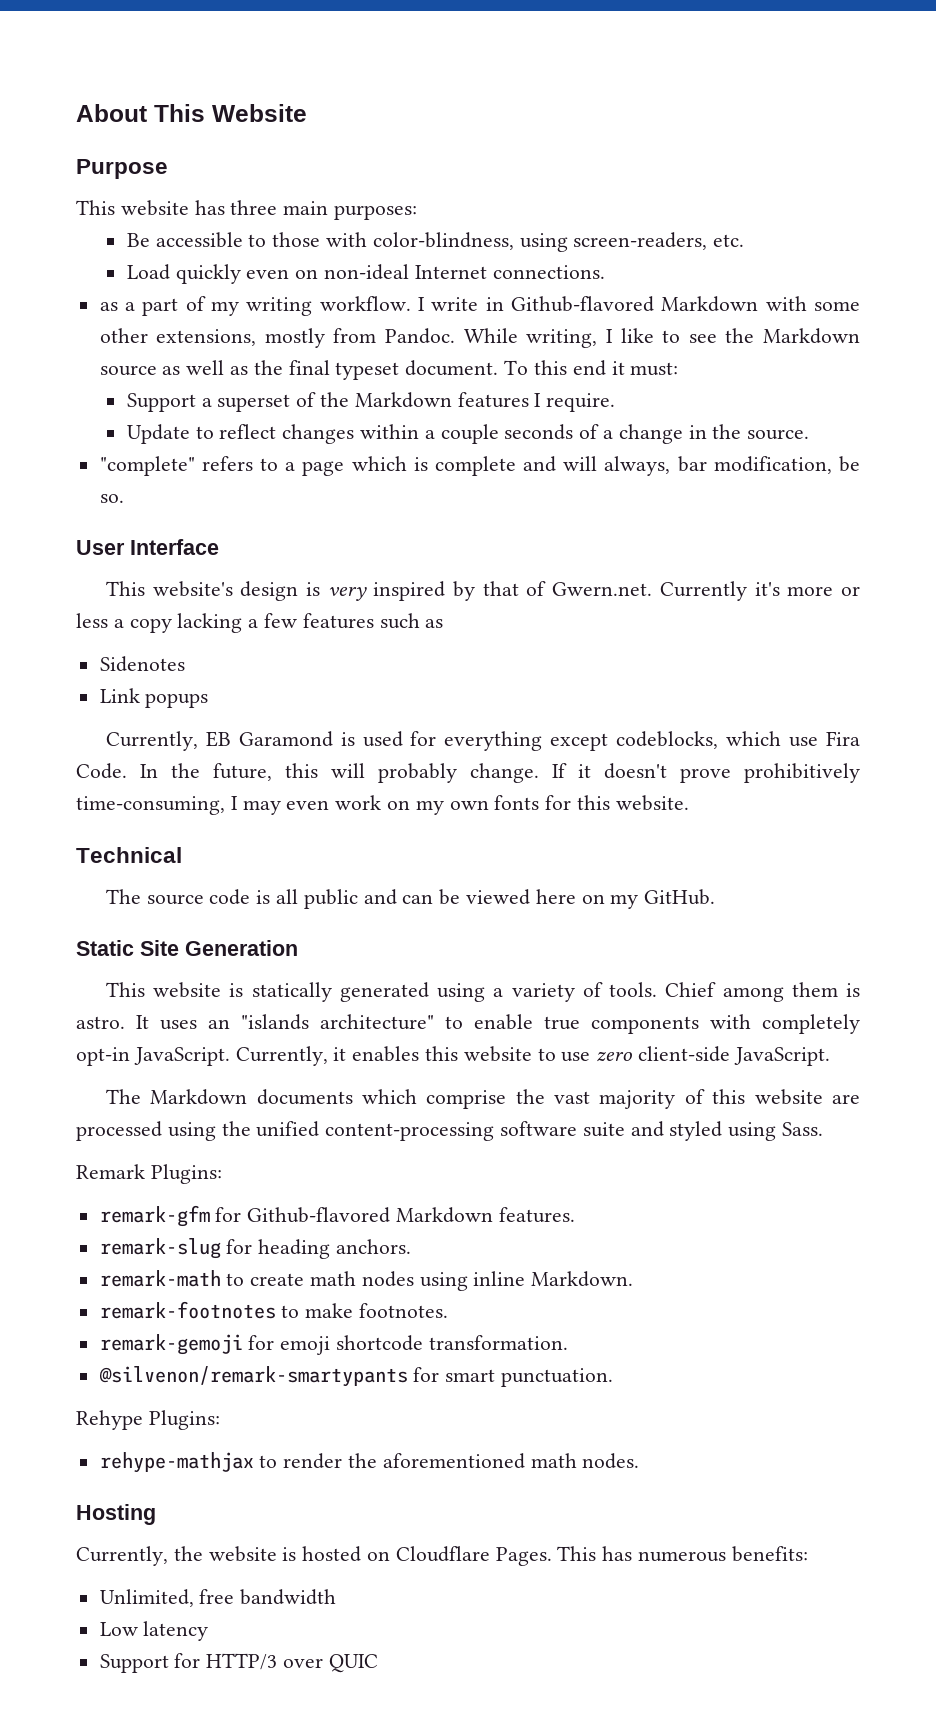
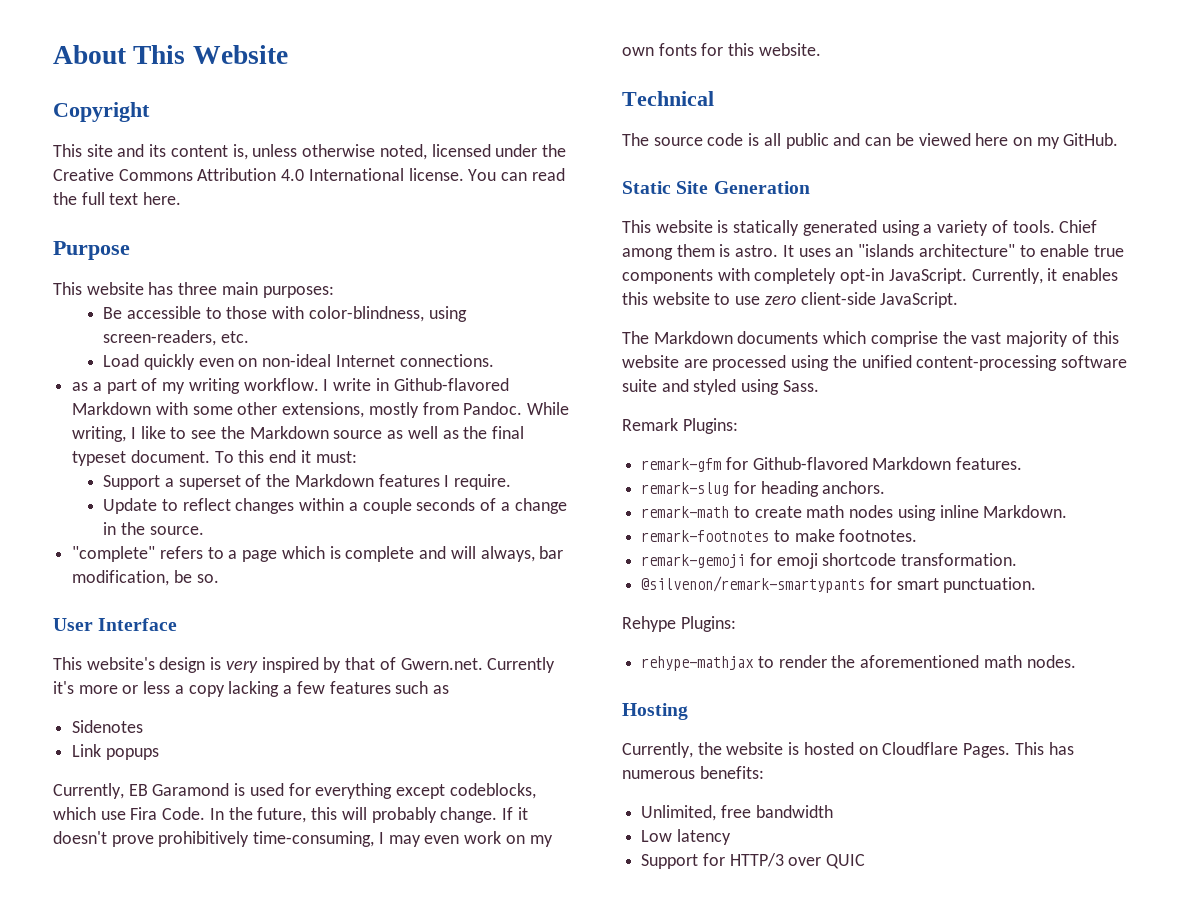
(307, 113) none -> [53,102,150,122] [53,144,566,160] [53,168,565,181] [53,192,182,205] // Copyright // This site and its content is, unless otherwise noted, licensed under the Creative Commons Attribution 4.0 International license. You can read the full text here.

